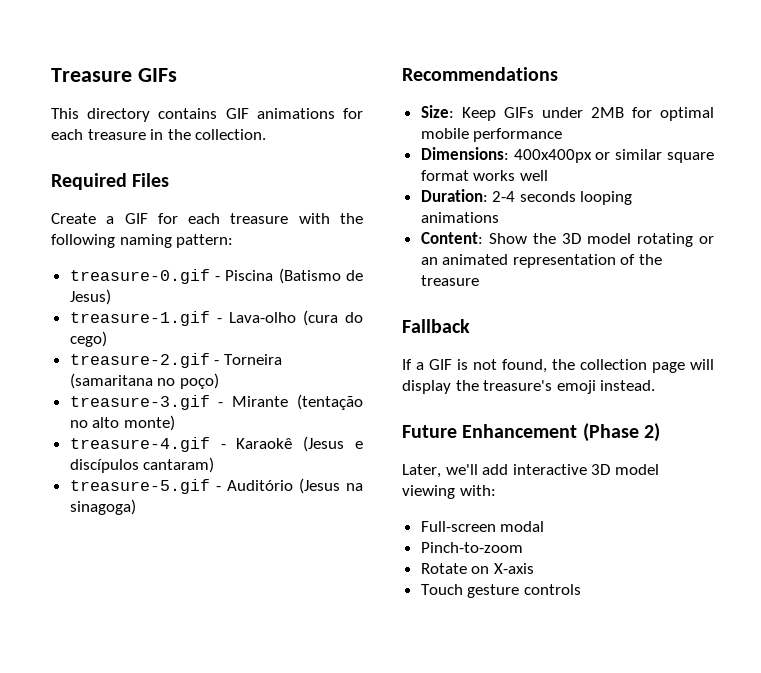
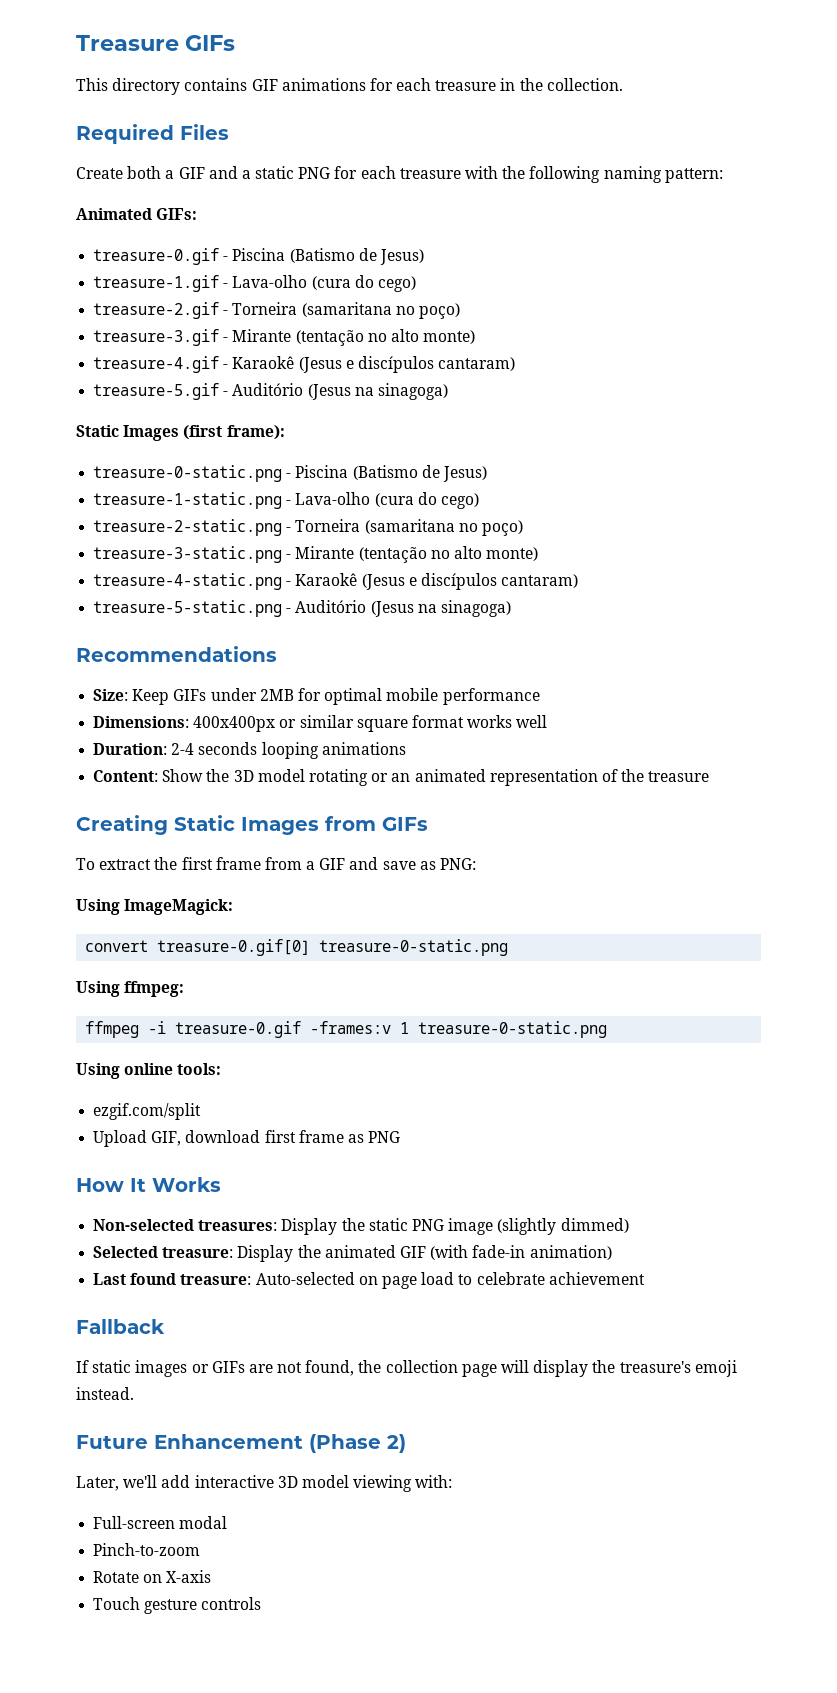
[106,213,148,224] a GIF -> [127,166,331,179] both a GIF and a static PNG
(234, 241) none -> [76,208,198,220] // Animated GIFs:
(136, 507) none -> [76,425,285,441] [93,465,487,482] [93,492,479,509] [93,519,523,536] [93,546,539,563] [93,573,579,590] [93,600,511,617] // Static Images (first frame): // treasure-0-static.png - Piscina (Batismo de Jesus) // treasure-1-static.png - Lava-olho (cura do cego) // treasure-2-static.png - Torneira (samaritana no poço) // treasure-3-static.png - Mirante (tentação no alto monte) // treasure-4-static.png - Karaokê (Jesus e discípulos cantaram) // treasure-5-static.png - Auditório (Jesus na sinagoga)
[402,319,470,333] [402,359,468,370] Fallback // If a GIF is -> [76,815,428,835] [76,857,477,870] [76,899,234,915] [85,939,509,956] [76,981,185,997] [85,1021,608,1038] [76,1063,222,1079] [93,1103,202,1120] [93,1130,401,1147] [76,1177,221,1192] [93,1218,629,1235] [93,1245,612,1262] [93,1272,645,1289] [76,1319,165,1334] [76,1360,273,1377] Creating Static Images from GIFs // To extract the first frame from a GIF and save as PNG: // Using ImageMagick: // convert treasure-0.gif[0] treasure-0-static.png // Using ffmpeg: // ffmpeg -i treasure-0.gif -frames:v 1 treasure-0-static.png // Using online tools: // ezgif.com/split // Upload GIF, download first frame as PNG // How It Works // Non-selected treasures: Display the static PNG image (slightly dimmed) // Selected treasure: Display the animated GIF (with fade-in animation) // Last found treasure: Auto-selected on page load to celebrate achievement // Fallback // If static images or GIFs are

